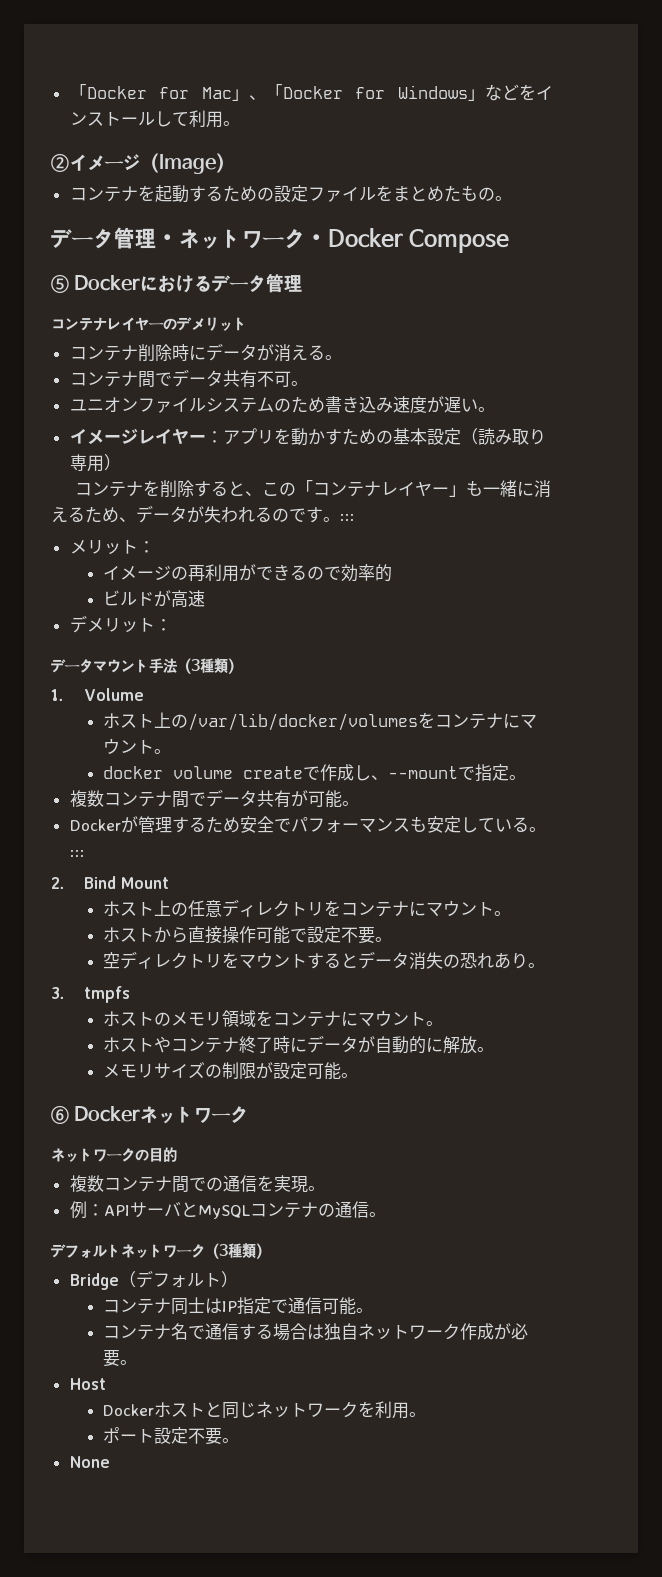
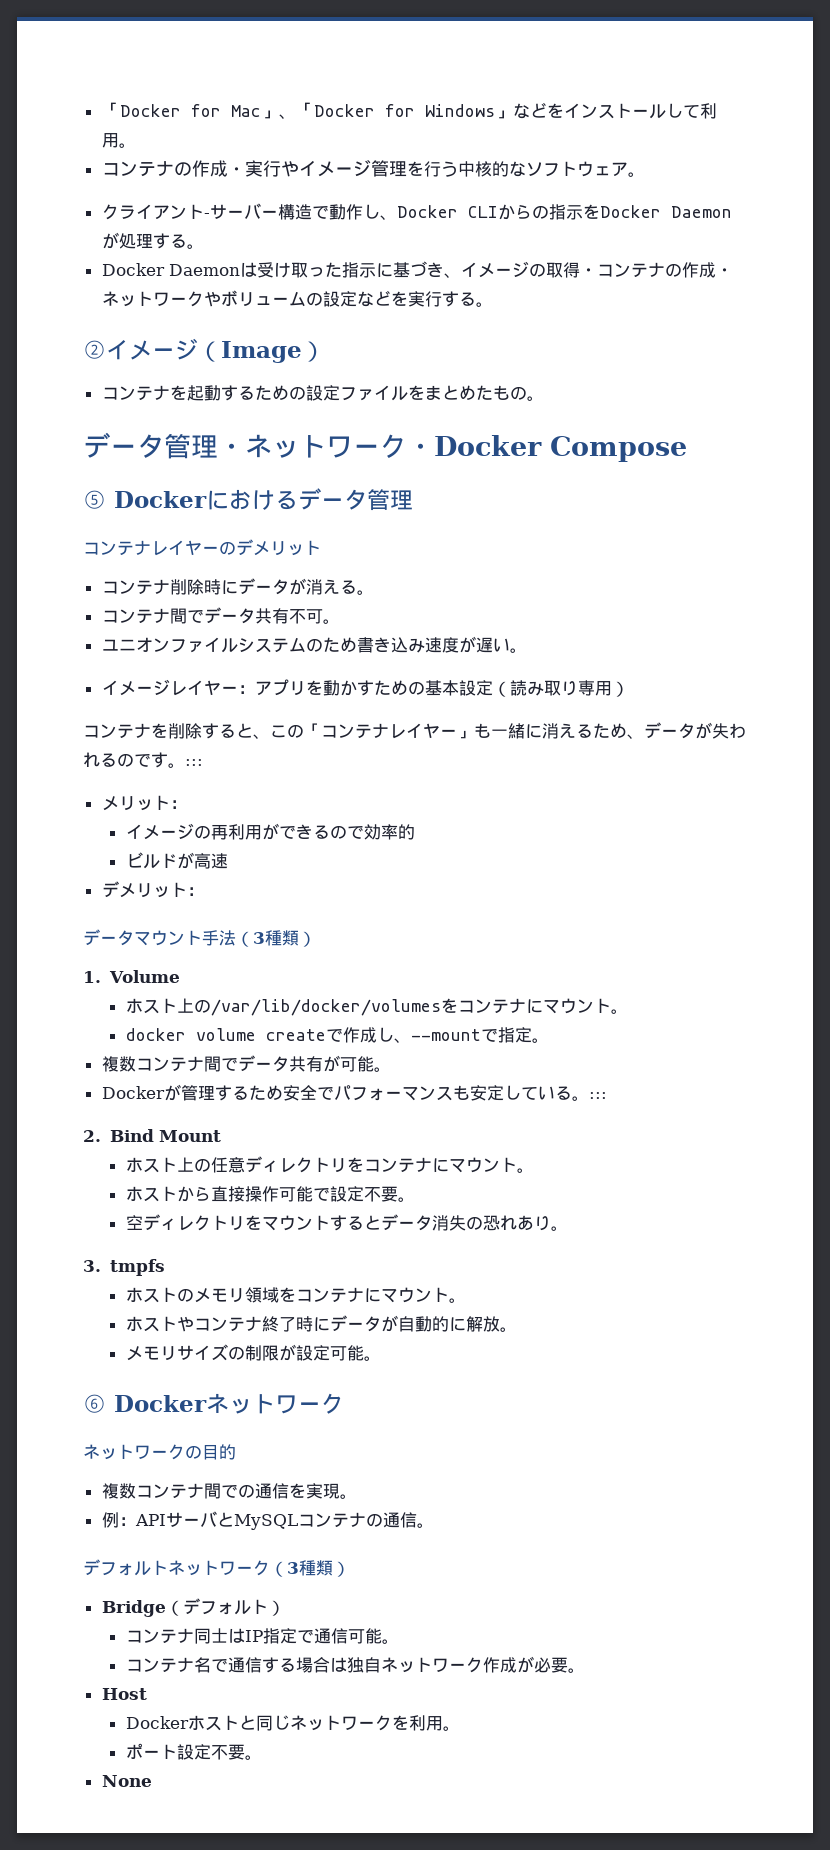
(240, 123) none -> [101,160,645,177] [101,203,732,220] [101,232,204,249] [101,261,733,278] [101,290,493,307] // コンテナの作成・実行やイメージ管理を行う中核的なソフトウェア。 // クライアント-サーバー構造で動作し、Docker CLIからの指示をDocker Daemonが処理する。 // Docker Daemonは受け取った指示に基づき、イメージの取得・コンテナの作成・ネットワークやボリュームの設定などを実行する。

